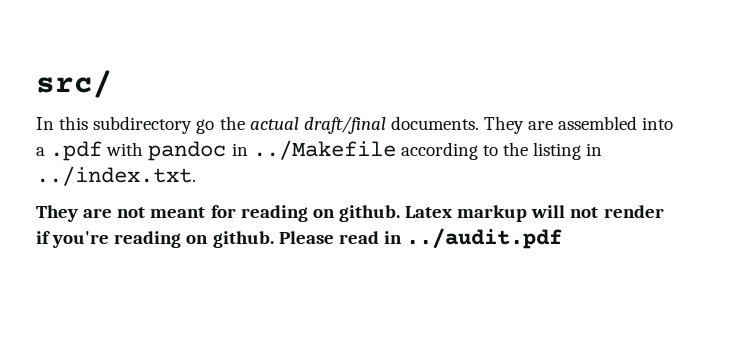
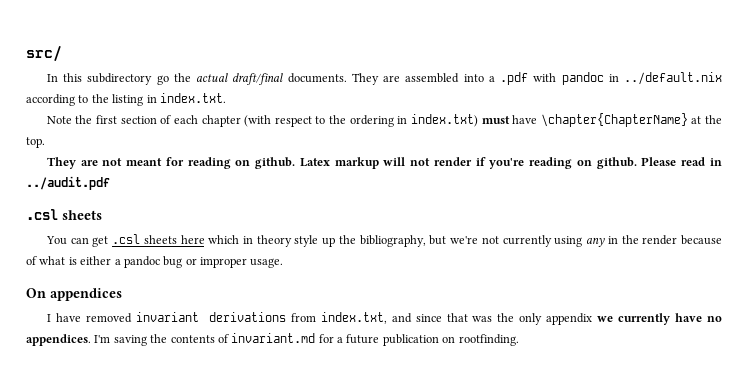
[252,140,396,160] ../Makefile -> [623,72,722,85] ../default.nix
[36,166,196,186] ../index.txt. -> [159,93,226,103] [46,113,722,127] [26,137,45,148] index.txt. // Note the first section of each chapter (with respect to the ordering in index.txt) must have \chapter{ChapterName} at the top.
(563, 238) none -> [26,209,102,220] [45,234,723,247] [26,256,284,268] [26,288,122,301] [46,312,722,325] [26,333,519,346] // .csl sheets // You can get .csl sheets here which in theory style up the bibliography, but we're not currently using any in the render because of what is either a pandoc bug or improper usage. // On appendices // I have removed invariant derivations from index.txt, and since that was the only appendix we currently have no appendices. I'm saving the contents of invariant.md for a future publication on rootfinding.

